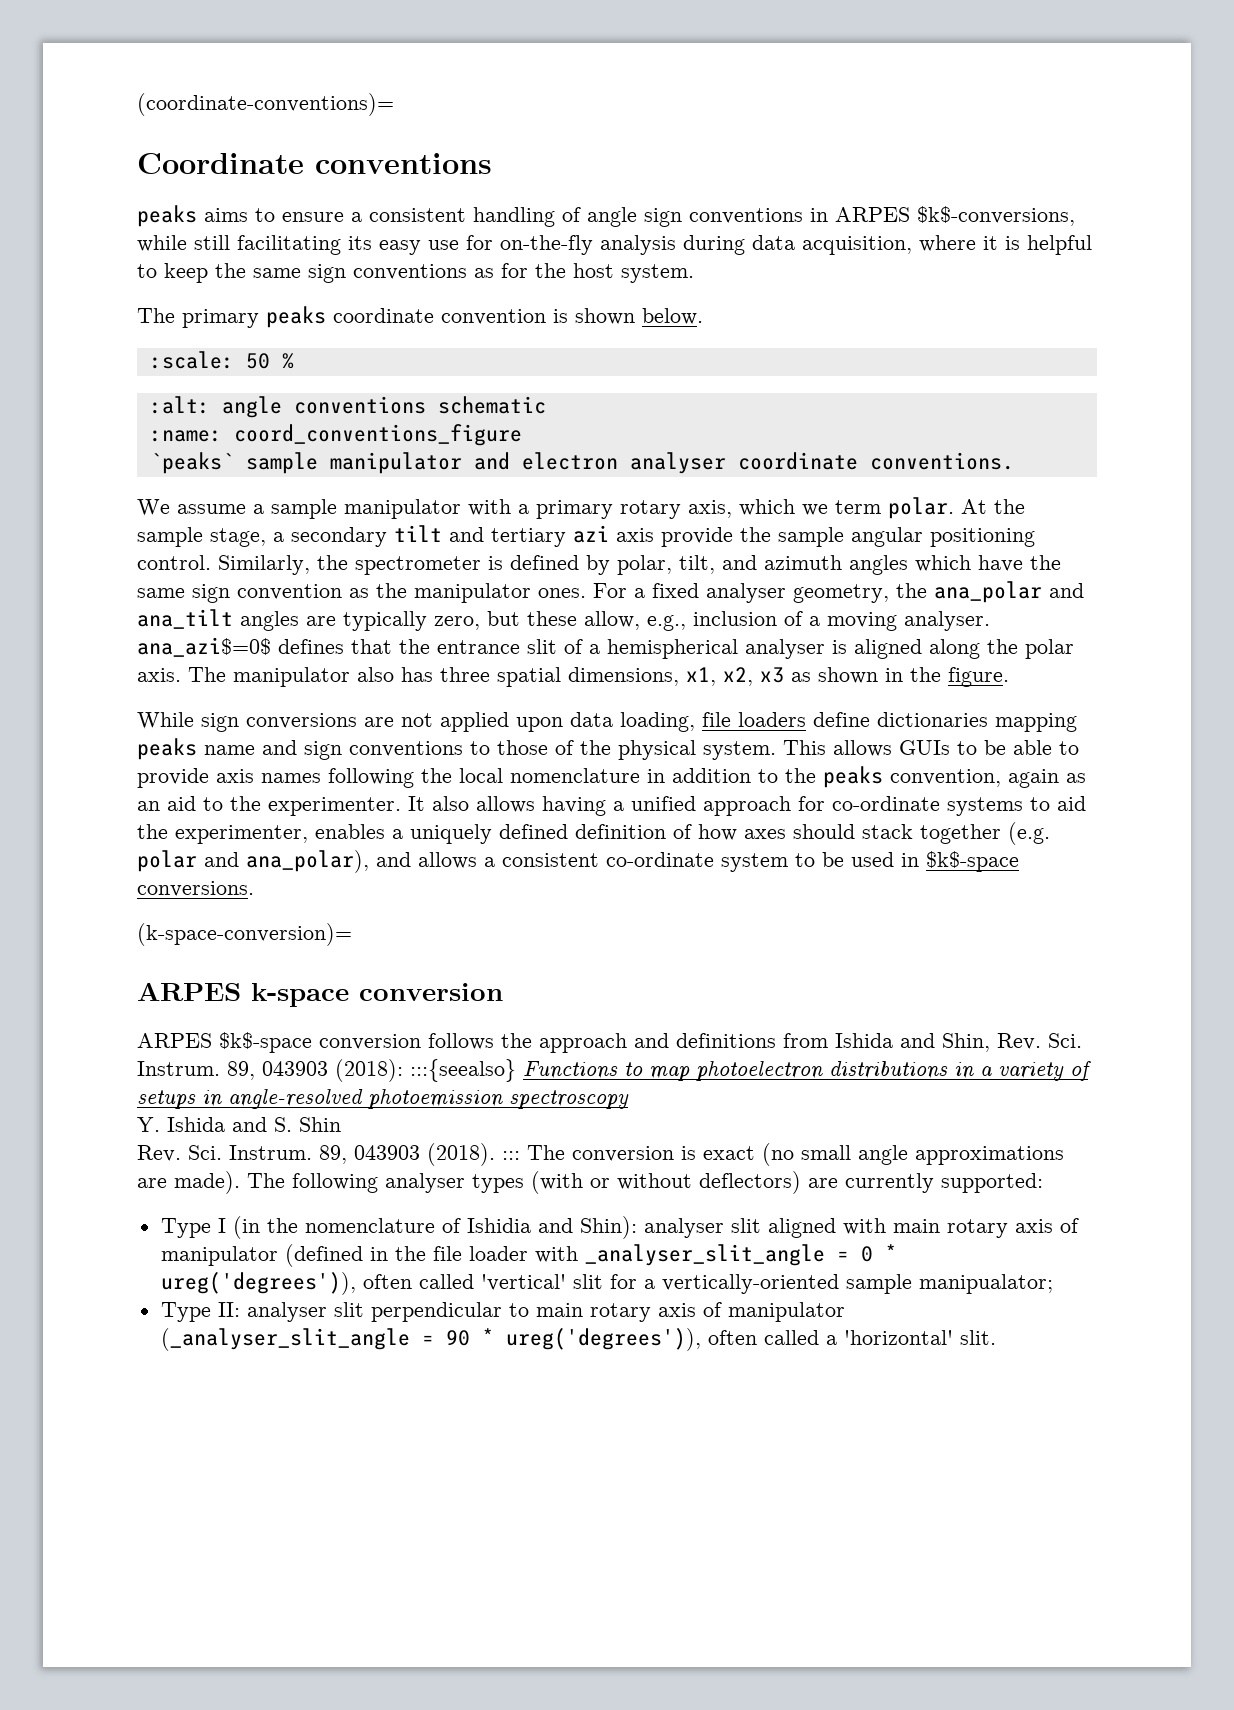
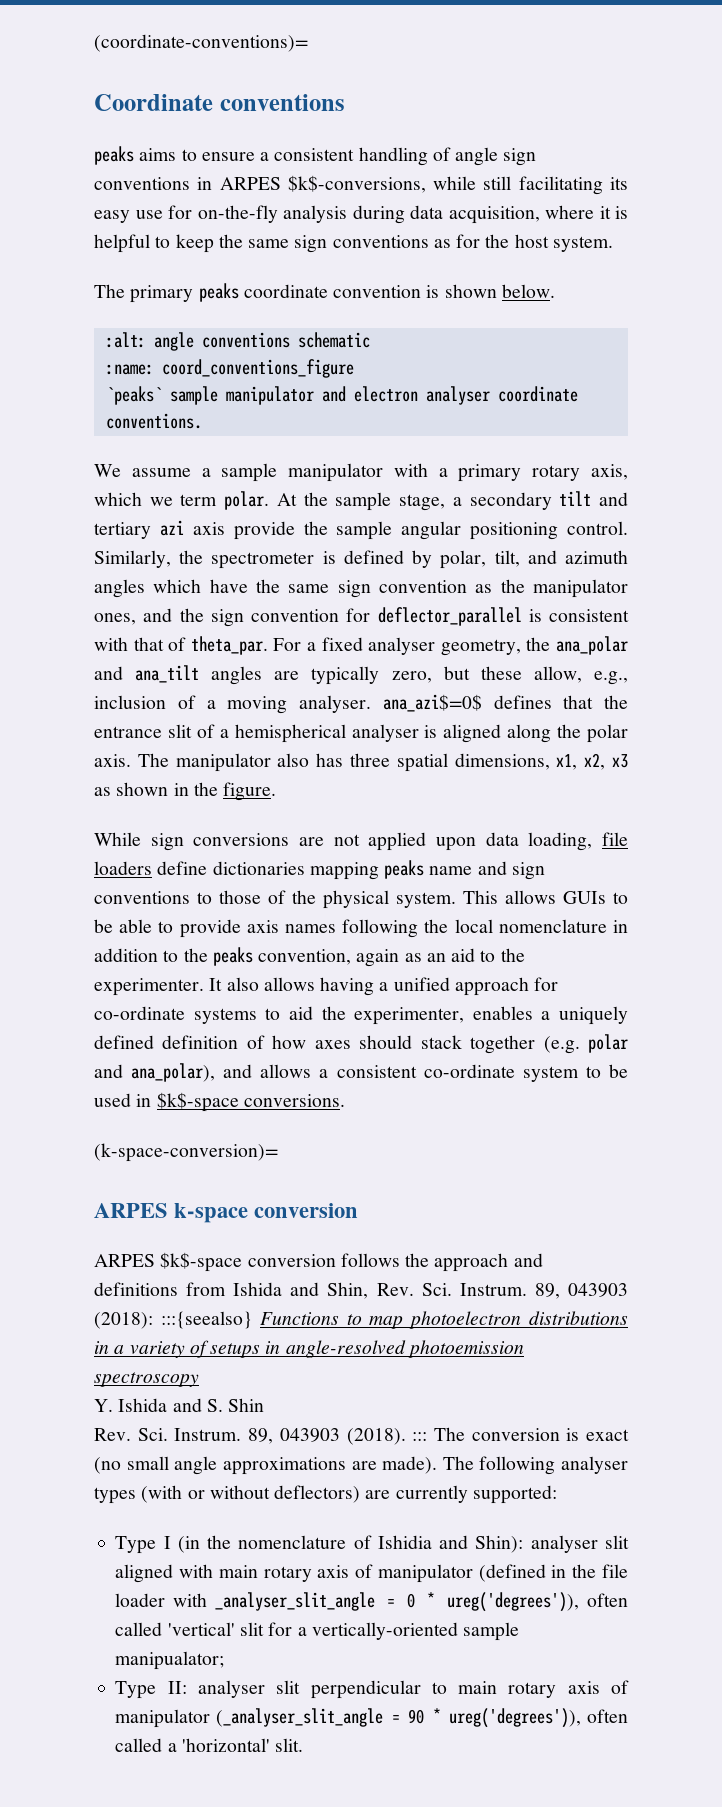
[149,351,294,369] // :scale: 50 % -> (555, 291) none
[538,588,586,598] ones. -> [94,607,629,627] [94,636,268,655] ones, and the sign convention for deflector_parallel is consistent with that of theta_par.

